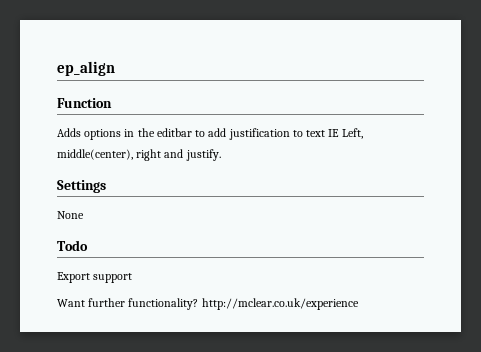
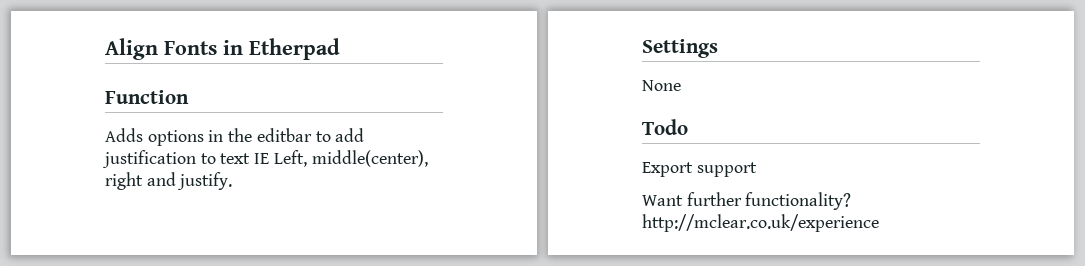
[57,61,115,76] ep_align -> [105,38,340,60] Align Fonts in Etherpad

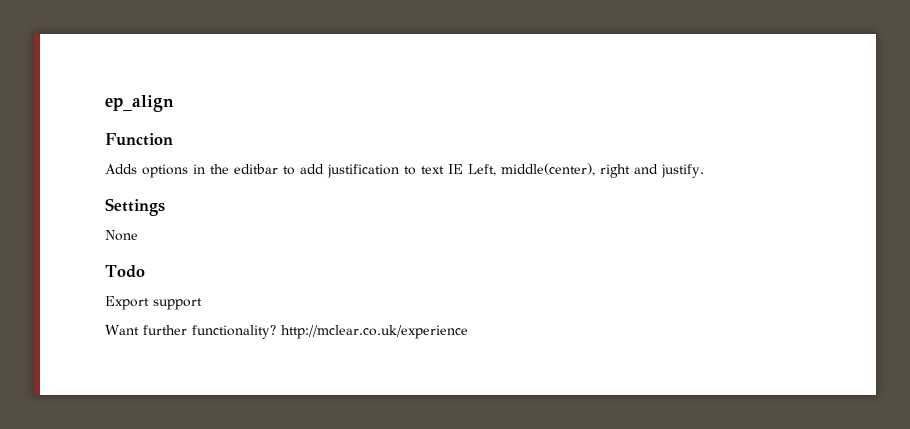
[105,38,340,60] Align Fonts in Etherpad -> [105,95,174,112] ep_align

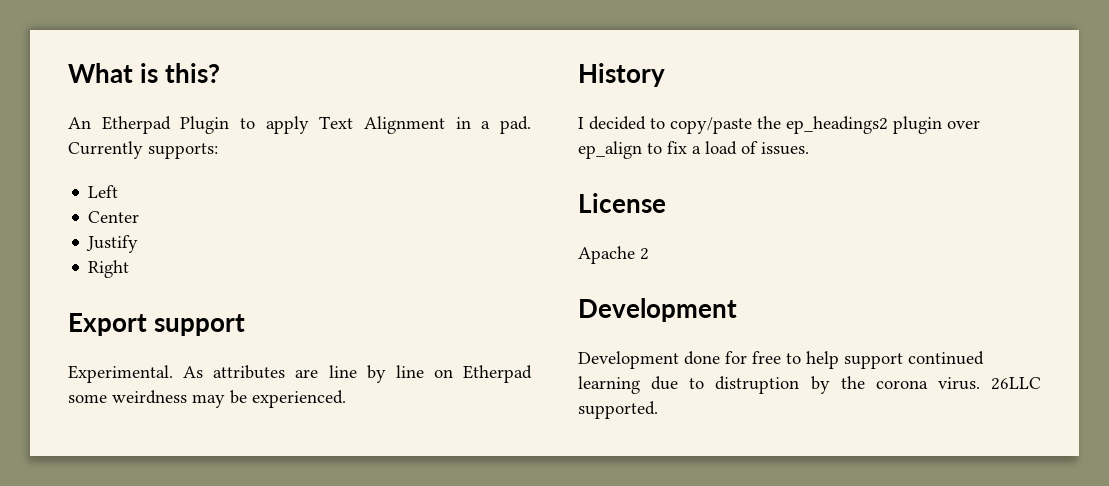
[105,95,174,112] [105,133,173,146] [105,163,704,178] [105,198,165,216] [105,230,138,241] [105,265,145,278] [105,296,202,310] [105,325,468,339] ep_align // Function // Adds options in the editbar to add justification to text IE Left, middle(center), right and justify. // Settings // None // Todo // Export support // Want further functionality? http://mclear.co.uk/experience -> [68,63,221,83] [68,116,531,134] [68,141,218,159] [88,185,119,198] [88,211,140,223] [86,235,139,253] [88,260,130,278] [68,313,246,336] [68,365,532,383] [68,390,346,408] [578,63,665,87] [578,116,980,134] [578,141,809,159] [578,193,666,213] [578,246,649,264] [578,298,737,322] [578,351,984,369] [578,376,1041,394] [578,401,658,419] What is this? // An Etherpad Plugin to apply Text Alignment in a pad. Currently supports: // Left // Center // Justify // Right // Export support // Experimental. As attributes are line by line on Etherpad some weirdness may be experienced. // History // I decided to copy/paste the ep_headings2 plugin over ep_align to fix a load of issues. // License // Apache 2 // Development // Development done for free to help support continued learning due to distruption by the corona virus. 26LLC supported.

